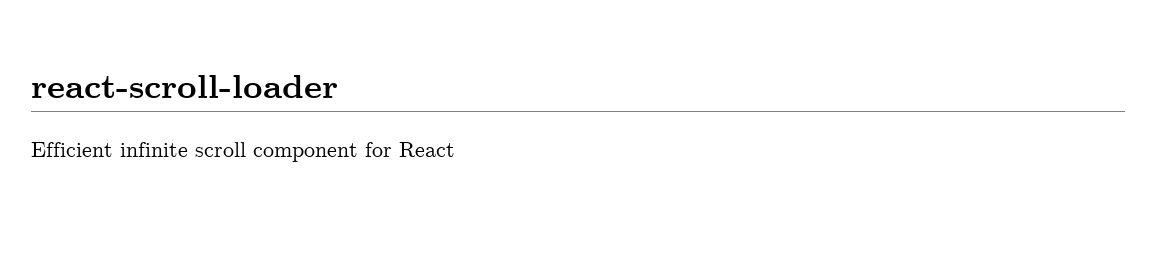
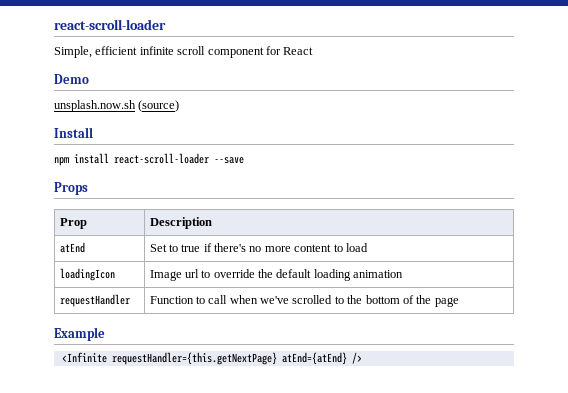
[31,142,113,157] Efficient -> [54,46,138,58] Simple, efficient
(455, 149) none -> [54,74,89,84] [54,100,180,112] [54,127,93,138] [54,153,244,166] [54,182,88,195] [59,218,87,229] [149,217,212,229] [59,242,85,253] [149,243,368,252] [59,268,115,281] [149,269,404,281] [59,294,130,307] [149,295,459,307] [54,327,105,341] [61,352,362,365] // Demo // unsplash.now.sh (source) // Install // npm install react-scroll-loader --save // Props // Prop | Description // atEnd | Set to true if there's no more content to load // loadingIcon | Image url to override the default loading animation // requestHandler | Function to call when we've scrolled to the bottom of the page // Example // <Infinite requestHandler={this.getNextPage} atEnd={atEnd} />

